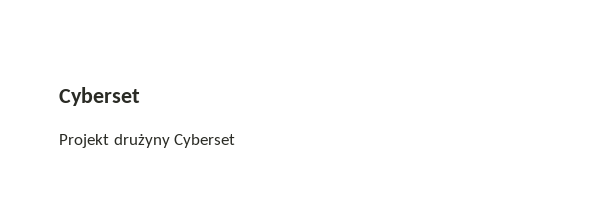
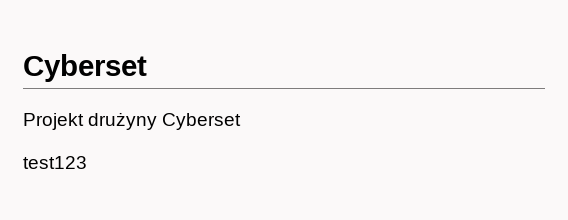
(236, 141) none -> [23,156,87,169] // test123

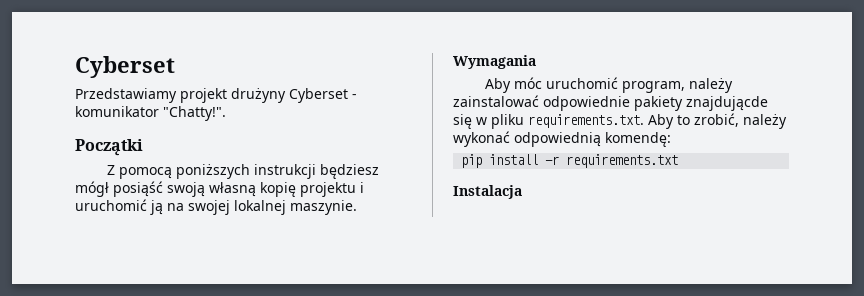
[23,54,147,82] [23,113,84,130] Cyberset // Projekt -> [75,56,175,78] [75,88,227,103] Cyberset // Przedstawiamy projekt
[23,156,87,169] // test123 -> [352,94,357,99] [75,106,226,121] [75,139,143,156] [107,164,380,179] [75,181,364,197] [75,199,357,215] [453,55,536,69] [485,77,734,93] [453,95,768,111] [453,113,787,129] [453,131,671,147] [461,154,679,168] [453,185,522,199] - komunikator "Chatty!". // Początki // Z pomocą poniższych instrukcji będziesz mógł posiąść swoją własną kopię projektu i uruchomić ją na swojej lokalnej maszynie. // Wymagania // Aby móc uruchomić program, należy zainstalować odpowiednie pakiety znajdującde się w pliku requirements.txt. Aby to zrobić, należy wykonać odpowiednią komendę: // pip install -r requirements.txt // Instalacja

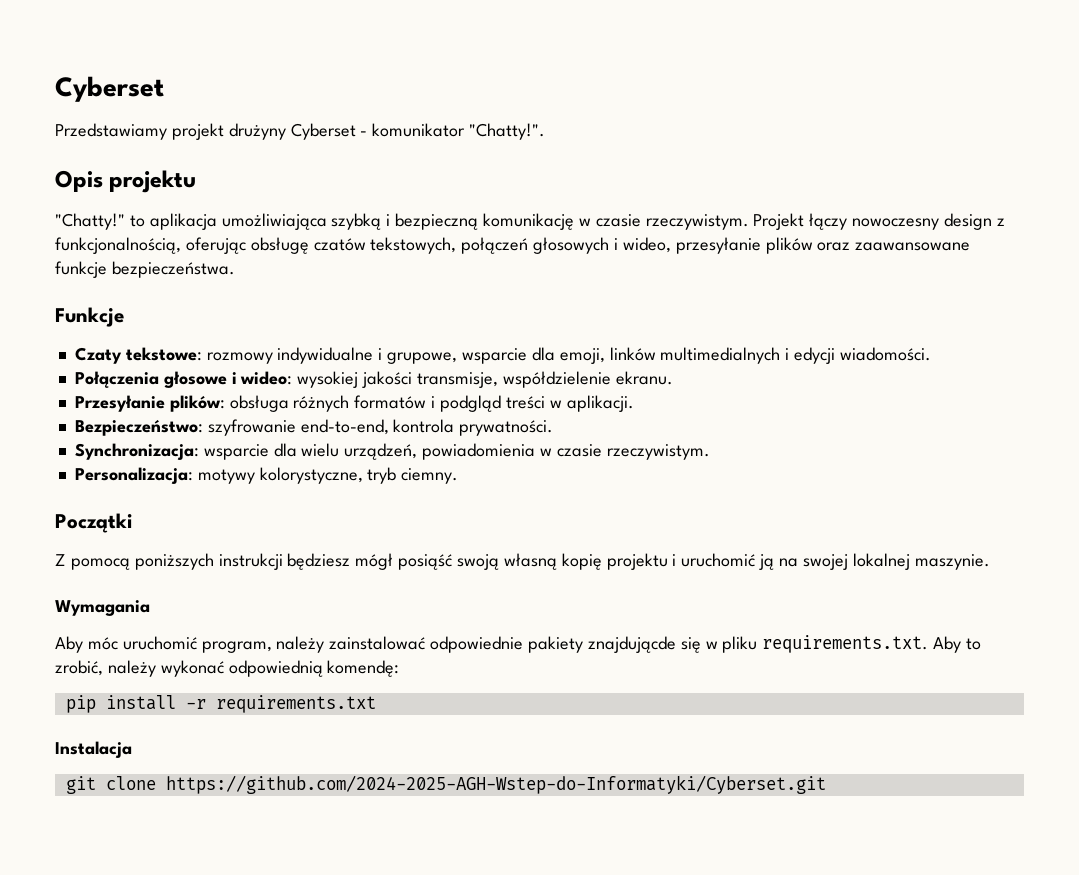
(226, 113) none -> [55,170,197,193] [55,213,1005,230] [55,237,971,254] [55,261,235,278] [55,307,124,327] [74,347,931,364] [74,371,673,388] [74,395,634,412] [74,419,554,436] [74,443,710,460] [74,467,459,484] // Opis projektu // "Chatty!" to aplikacja umożliwiająca szybką i bezpieczną komunikację w czasie rzeczywistym. Projekt łączy nowoczesny design z funkcjonalnością, oferując obsługę czatów tekstowych, połączeń głosowych i wideo, przesyłanie plików oraz zaawansowane funkcje bezpieczeństwa. // Funkcje // Czaty tekstowe: rozmowy indywidualne i grupowe, wsparcie dla emoji, linków multimedialnych i edycji wiadomości. // Połączenia głosowe i wideo: wysokiej jakości transmisje, współdzielenie ekranu. // Przesyłanie plików: obsługa różnych formatów i podgląd treści w aplikacji. // Bezpieczeństwo: szyfrowanie end-to-end, kontrola prywatności. // Synchronizacja: wsparcie dla wielu urządzeń, powiadomienia w czasie rzeczywistym. // Personalizacja: motywy kolorystyczne, tryb ciemny.
(522, 192) none -> [65,775,826,794] // git clone https://github.com/2024-2025-AGH-Wstep-do-Informatyki/Cyberset.git

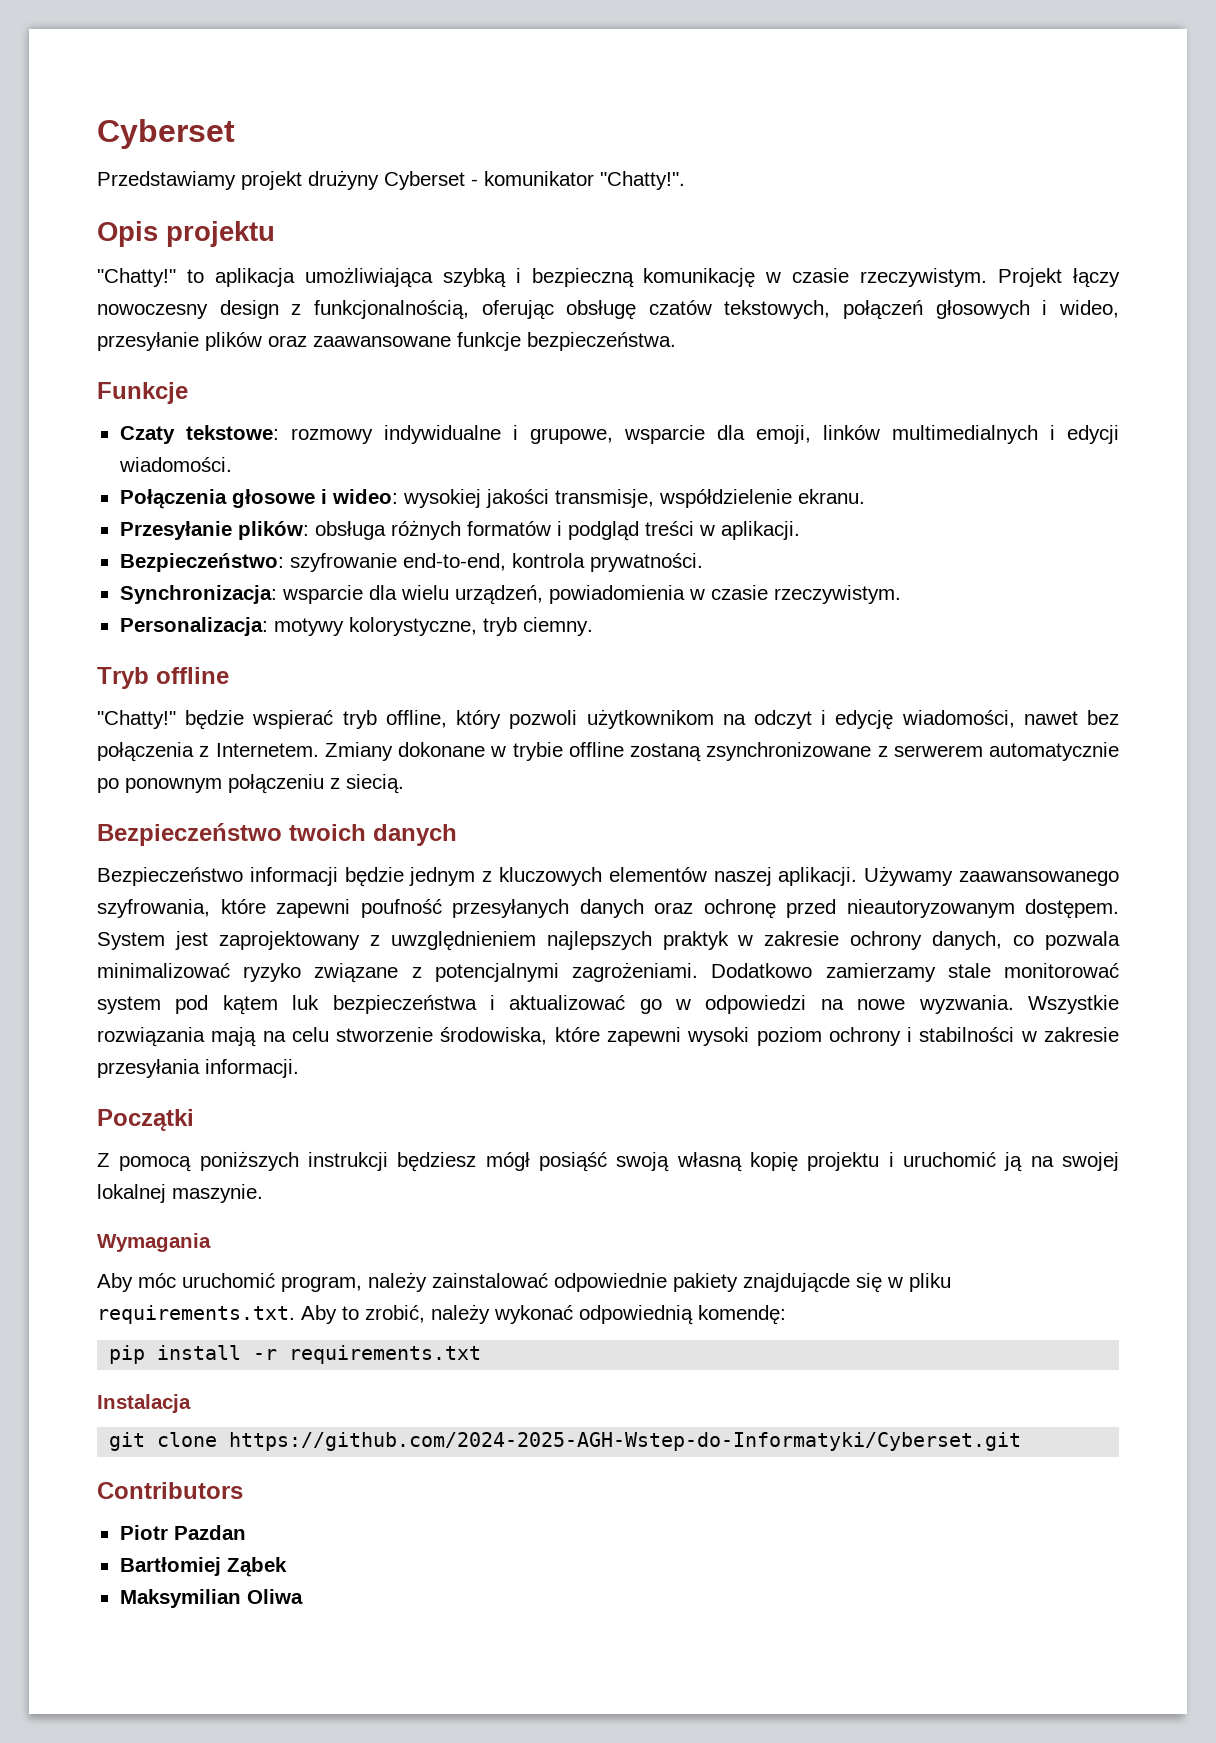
(459, 476) none -> [97,667,229,689] [97,709,1119,730] [97,742,1119,762] [97,774,404,794] [97,823,457,846] [97,866,1119,887] [97,899,1119,919] [97,931,1120,951] [97,962,1119,983] [97,995,1119,1015] [97,1027,1120,1047] [97,1059,299,1078] // Tryb offline // "Chatty!" będzie wspierać tryb offline, który pozwoli użytkownikom na odczyt i edycję wiadomości, nawet bez połączenia z Internetem. Zmiany dokonane w trybie offline zostaną zsynchronizowane z serwerem automatycznie po ponownym połączeniu z siecią. // Bezpieczeństwo twoich danych // Bezpieczeństwo informacji będzie jednym z kluczowych elementów naszej aplikacji. Używamy zaawansowanego szyfrowania, które zapewni poufność przesyłanych danych oraz ochronę przed nieautoryzowanym dostępem. System jest zaprojektowany z uwzględnieniem najlepszych praktyk w zakresie ochrony danych, co pozwala minimalizować ryzyko związane z potencjalnymi zagrożeniami. Dodatkowo zamierzamy stale monitorować system pod kątem luk bezpieczeństwa i aktualizować go w odpowiedzi na nowe wyzwania. Wszystkie rozwiązania mają na celu stworzenie środowiska, które zapewni wysoki poziom ochrony i stabilności w zakresie przesyłania informacji.
(826, 784) none -> [97,1482,243,1499] [119,1525,246,1540] [119,1557,287,1577] [119,1589,303,1608] // Contributors // Piotr Pazdan // Bartłomiej Ząbek // Maksymilian Oliwa

